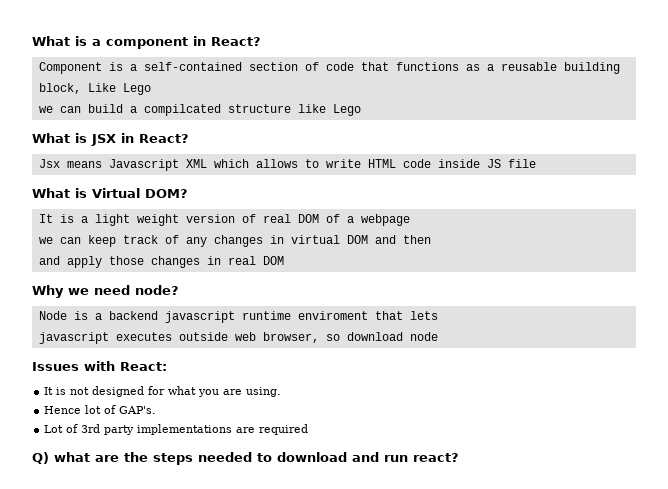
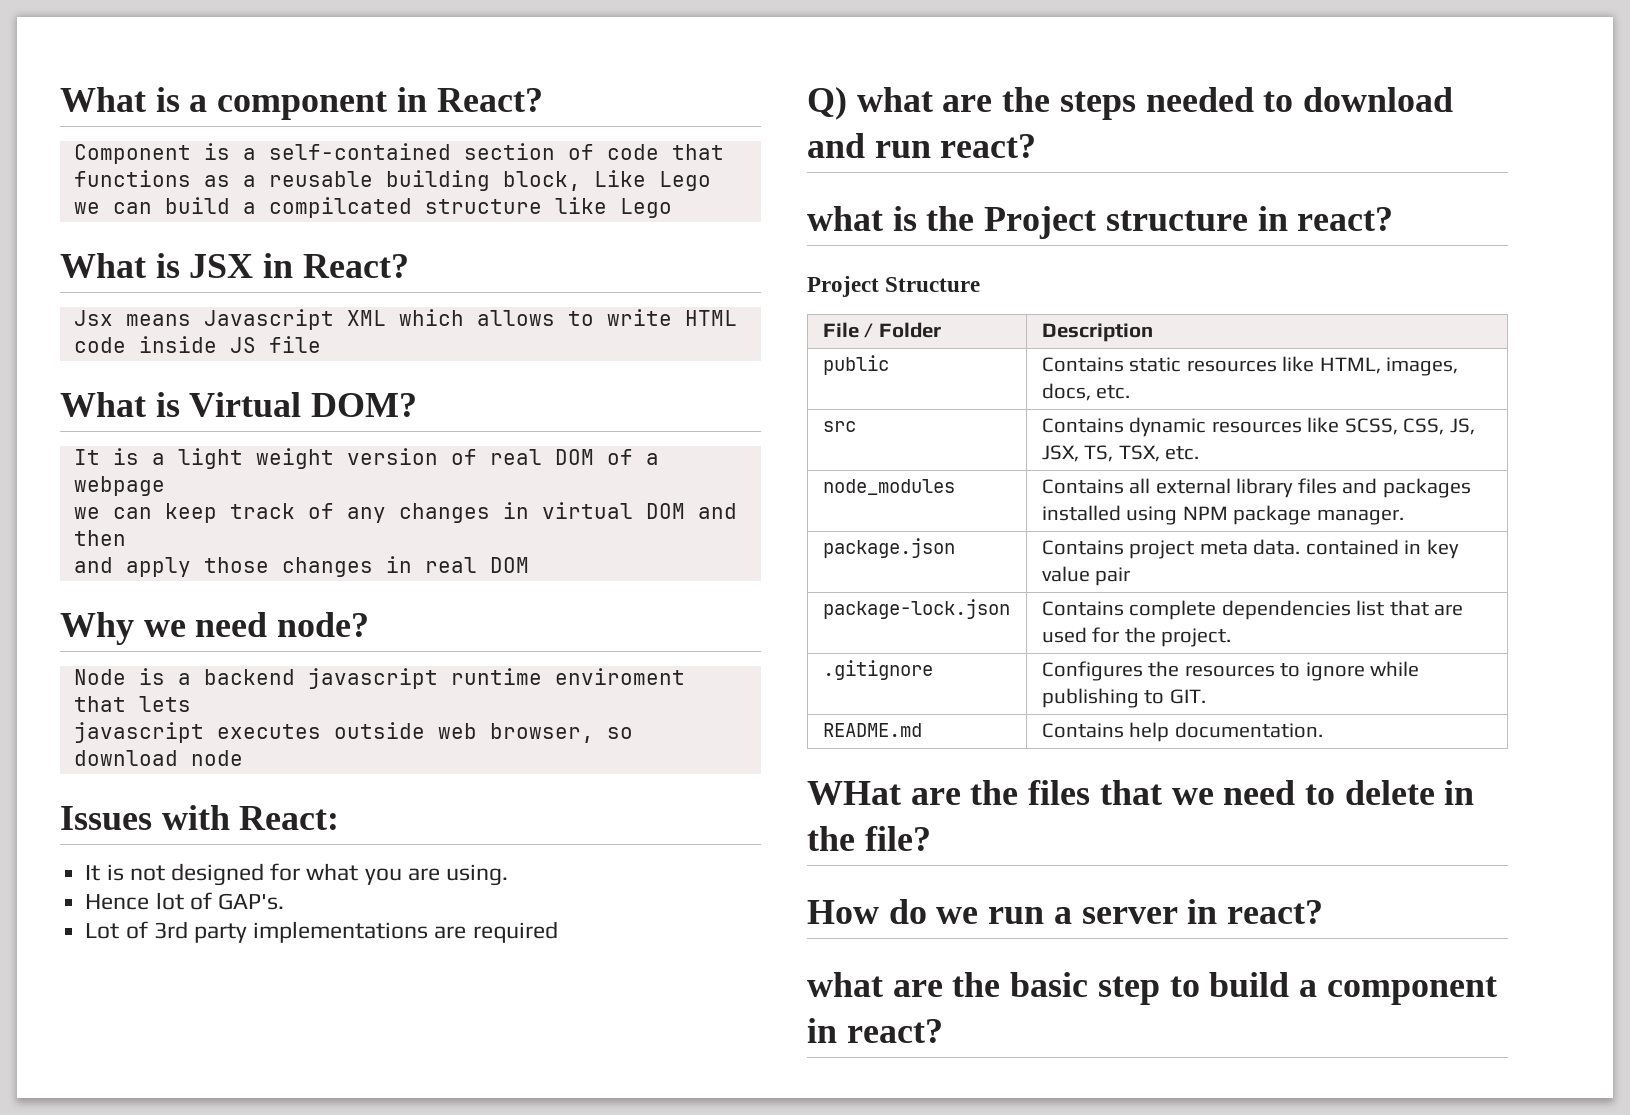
(459, 457) none -> [807,206,1394,239] [807,276,981,297] [822,322,941,338] [1041,323,1153,342] [822,355,889,375] [1041,356,1459,376] [1041,383,1131,401] [822,421,856,432] [1041,417,1475,437] [1041,445,1200,462] [822,479,955,495] [1041,478,1471,498] [1041,505,1404,525] [822,538,955,558] [1041,539,1459,559] [1041,566,1131,586] [822,599,1010,619] [1041,600,1464,620] [1041,627,1232,647] [822,660,933,680] [1041,661,1420,681] [1041,688,1206,708] [822,723,922,737] [1041,722,1323,742] [807,780,1475,805] [807,826,931,851] [807,899,1324,924] [807,972,1497,1005] [807,1018,943,1043] // what is the Project structure in react? // Project Structure // File / Folder | Description // public | Contains static resources like HTML, images, docs, etc. // src | Contains dynamic resources like SCSS, CSS, JS, JSX, TS, TSX, etc. // node_modules | Contains all external library files and packages installed using NPM package manager. // package.json | Contains project meta data. contained in key value pair // package-lock.json | Contains complete dependencies list that are used for the project. // .gitignore | Configures the resources to ignore while publishing to GIT. // README.md | Contains help documentation. // WHat are the files that we need to delete in the file? // How do we run a server in react? // what are the basic step to build a component in react?

